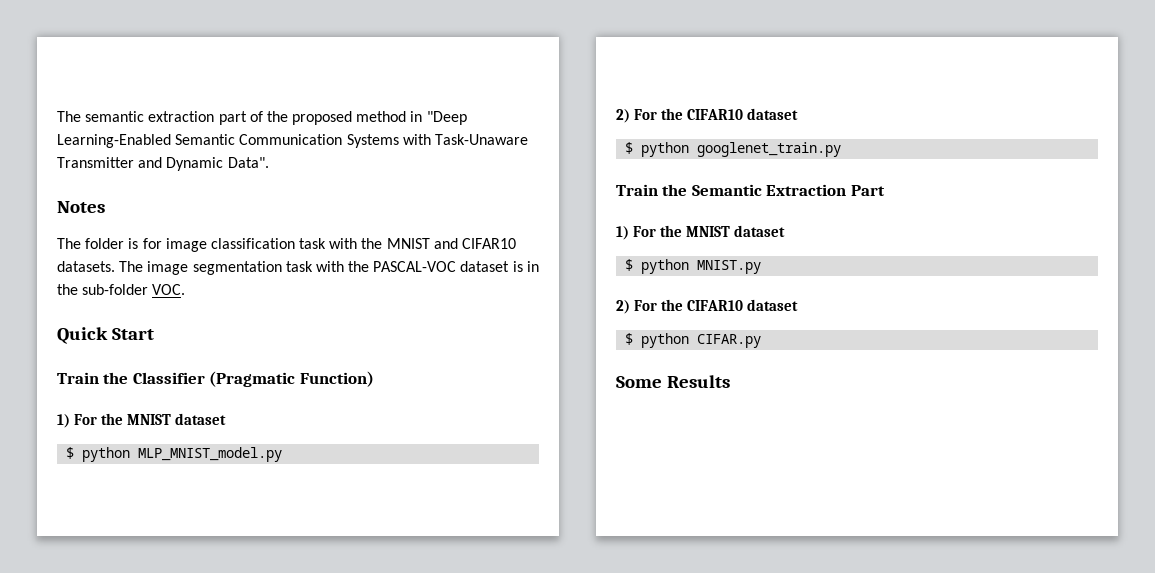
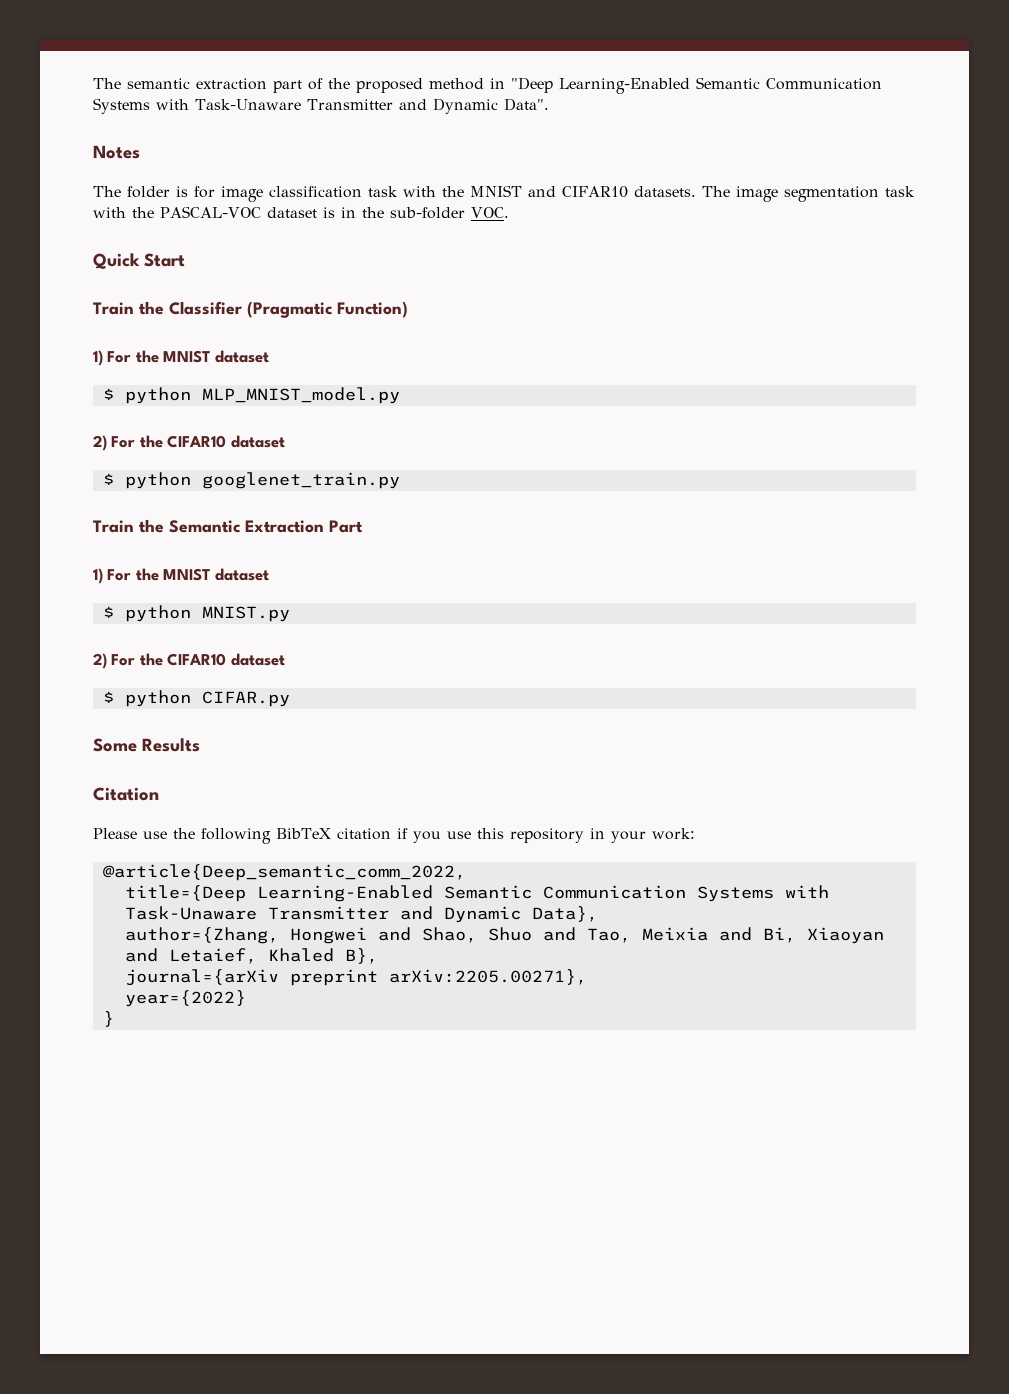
(730, 381) none -> [93,787,159,801] [93,828,695,844] [102,864,466,881] [124,885,829,902] [124,906,598,923] [124,927,884,944] [124,948,378,964] [124,969,587,986] [124,990,246,1007] [102,1011,114,1027] // Citation // Please use the following BibTeX citation if you use this repository in your work: // @article{Deep_semantic_comm_2022, // title={Deep Learning-Enabled Semantic Communication Systems with Task-Unaware Transmitter and Dynamic Data}, // author={Zhang, Hongwei and Shao, Shuo and Tao, Meixia and Bi, Xiaoyan and Letaief, Khaled B}, // journal={arXiv preprint arXiv:2205.00271}, // year={2022} // }

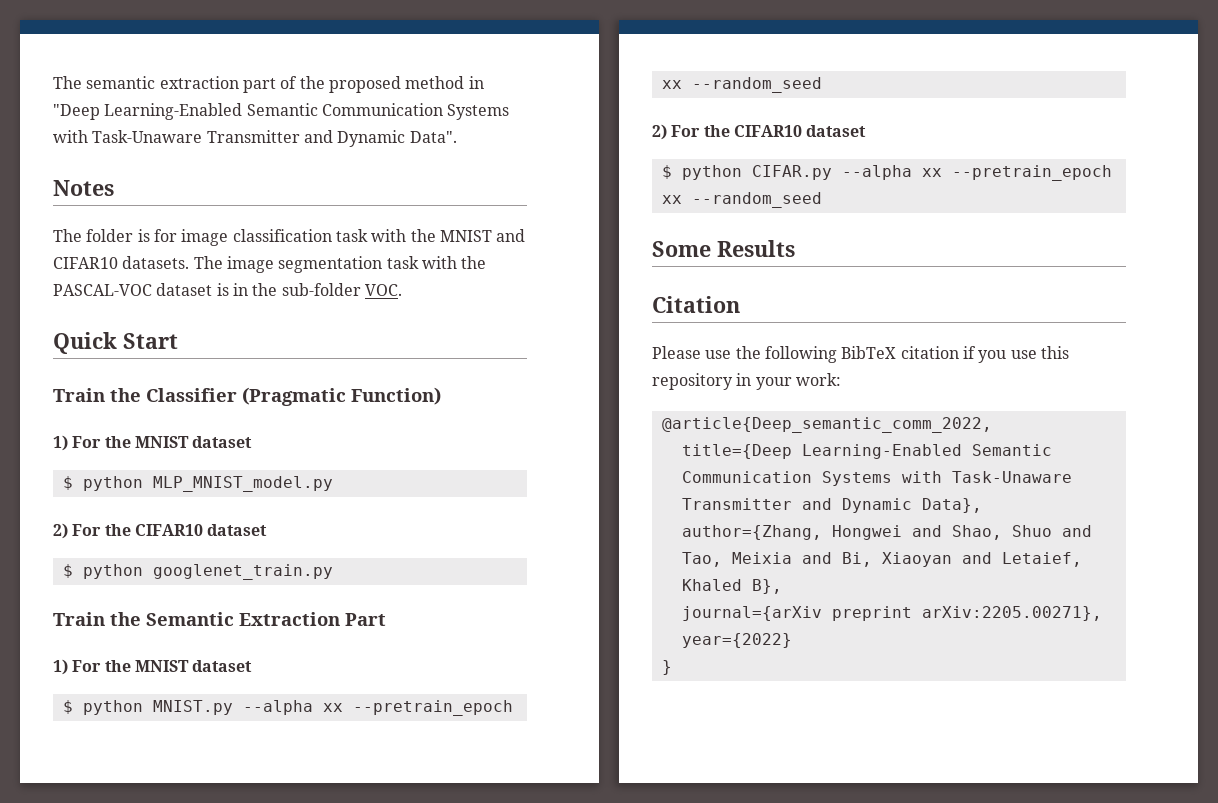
(290, 614) none -> [242,700,513,716] [661,77,822,93] --alpha xx --pretrain_epoch xx --random_seed
(290, 699) none -> [841,165,1112,181] [661,192,822,208] --alpha xx --pretrain_epoch xx --random_seed

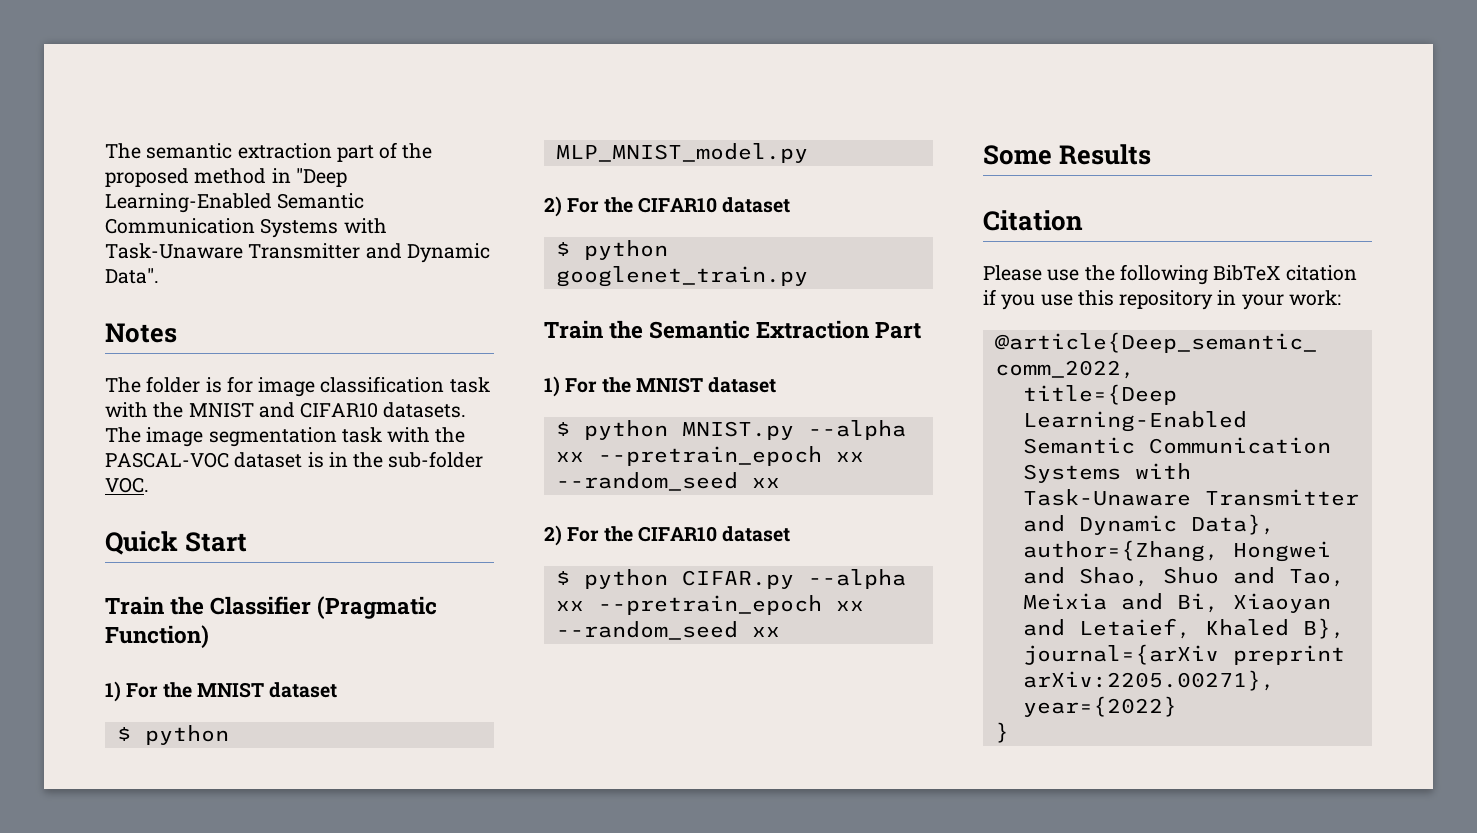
(822, 85) none -> [751,478,780,488] xx
(822, 200) none -> [751,627,780,637] xx

